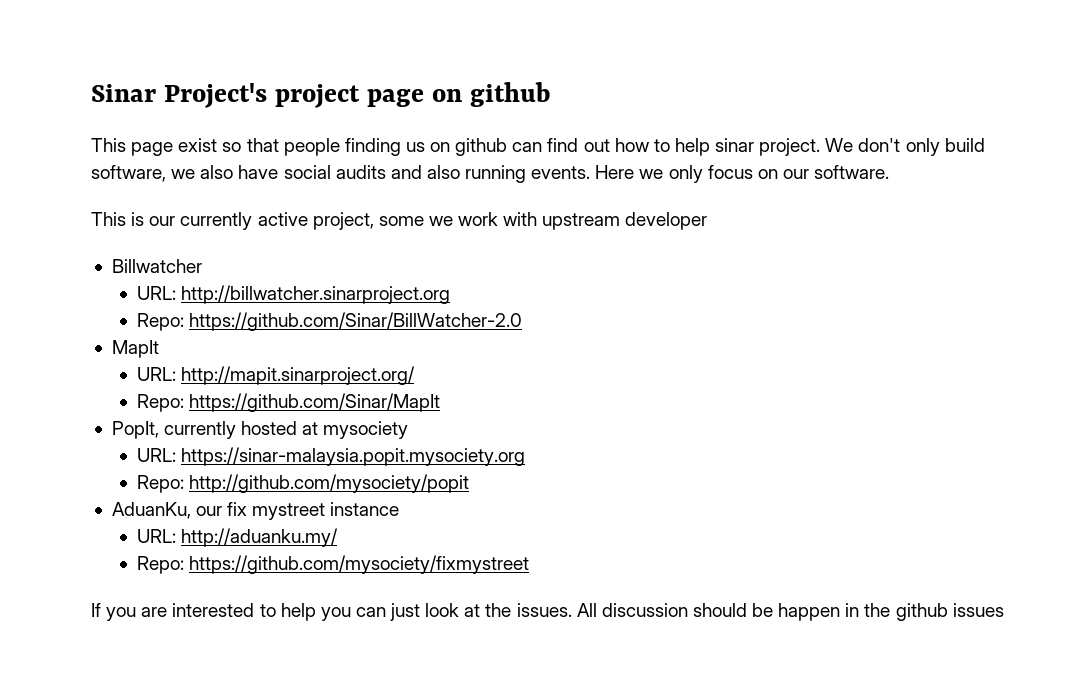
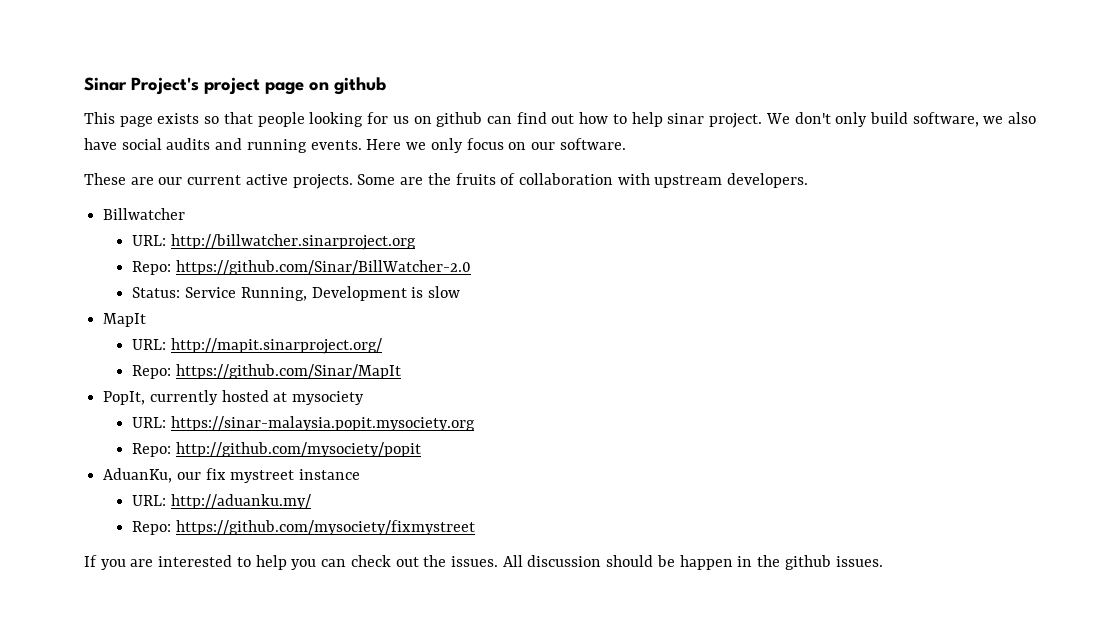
[178,138,218,152] exist -> [157,113,200,124] exists
[344,138,401,156] finding -> [309,112,389,127] looking for
[426,165,460,179] also -> (243, 144) none
[91,212,499,230] This is our currently active project, some we work -> [84,173,613,189] These are our current active projects. Some are the fruits of collaboration
[625,212,708,230] developer -> [727,173,809,188] developers.
(522, 321) none -> [132,286,461,301] // Status: Service Running, Development is slow
[390,603,481,621] just look at -> [350,555,419,567] check out
[952,603,1004,617] issues -> [835,556,883,567] issues.

